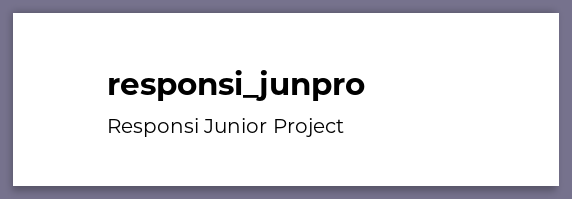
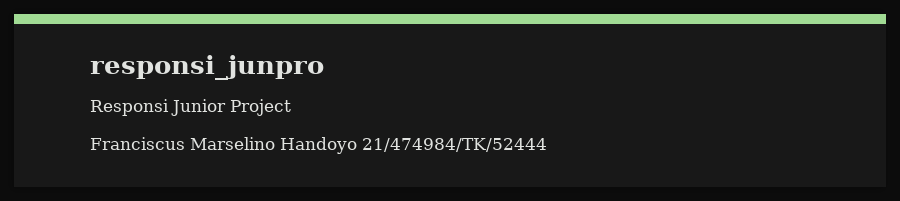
(344, 127) none -> [90,137,547,154] // Franciscus Marselino Handoyo 21/474984/TK/52444

